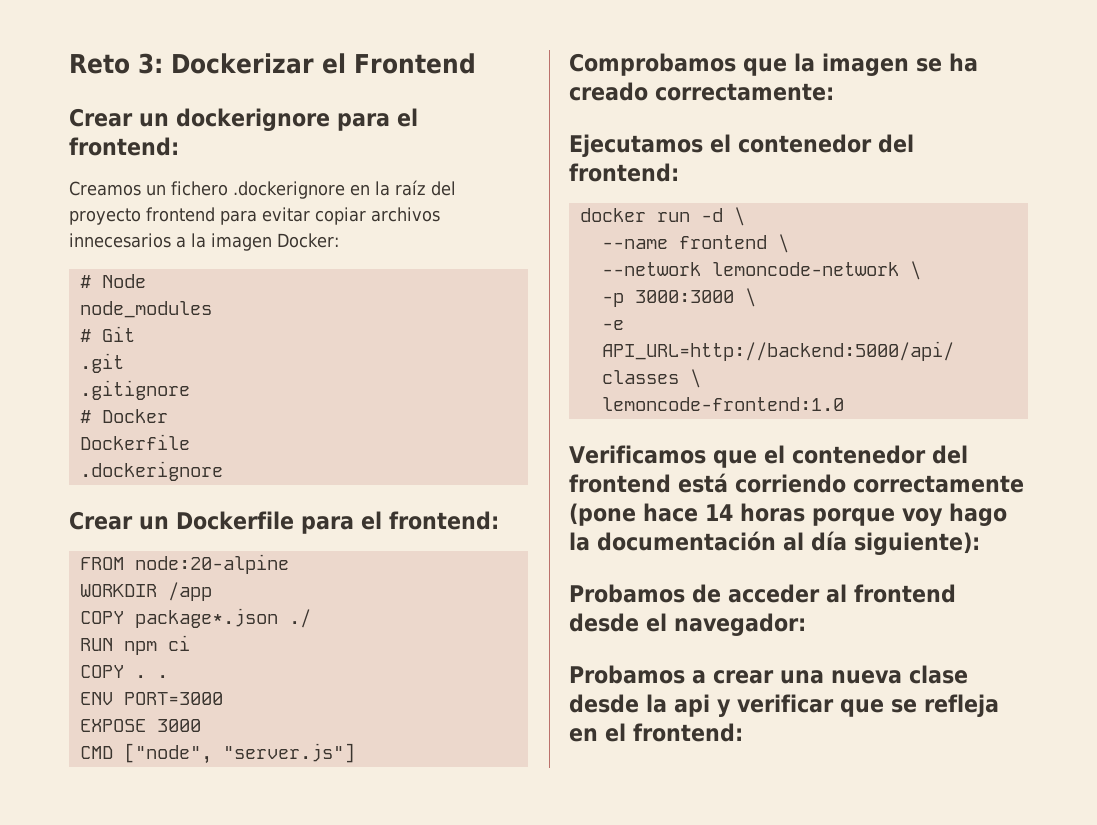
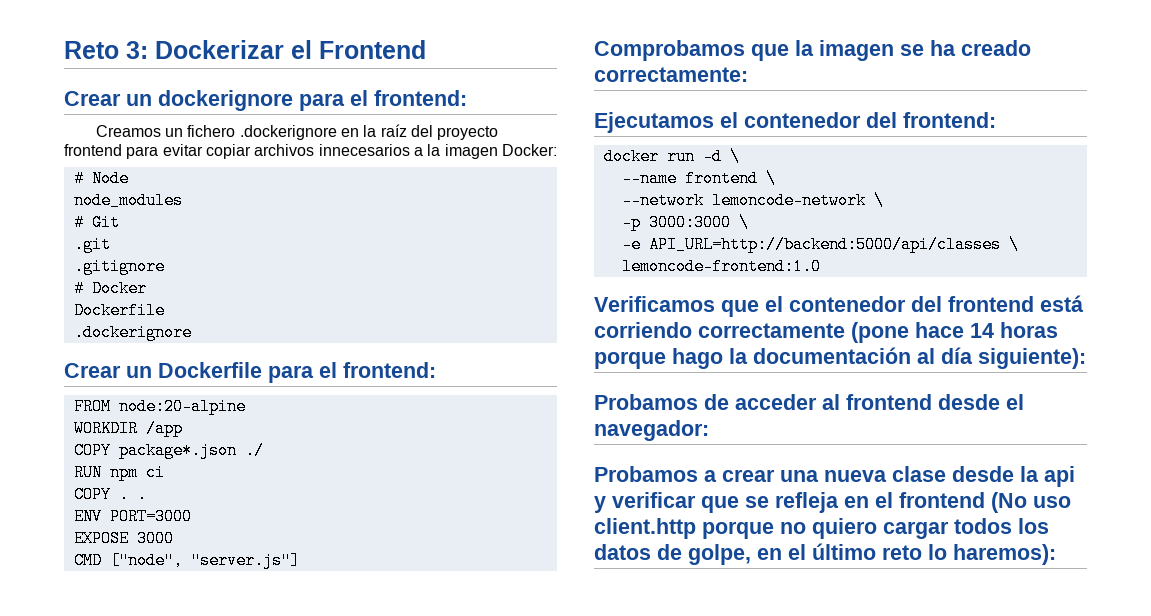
[902,508,943,526] voy -> (666, 360) none
[633,723,743,742] frontend: -> [899,492,1071,513] [594,518,1049,539] [594,543,1056,565] frontend (No uso client.http porque no quiero cargar todos los datos de golpe, en el último reto lo haremos):

